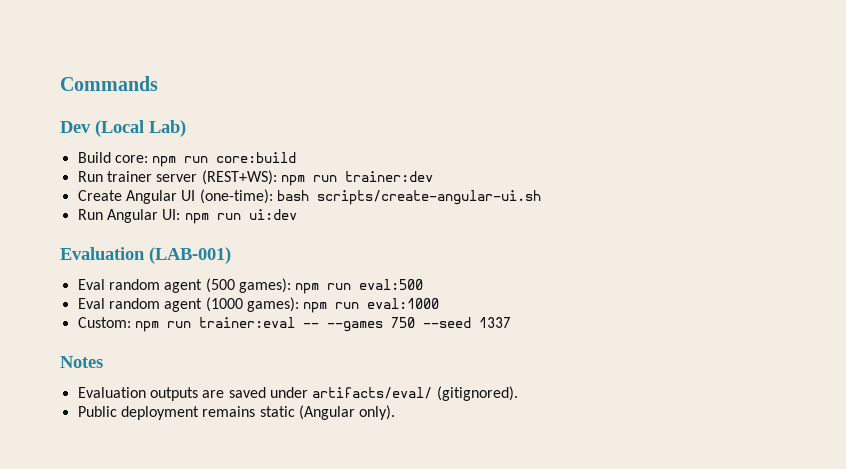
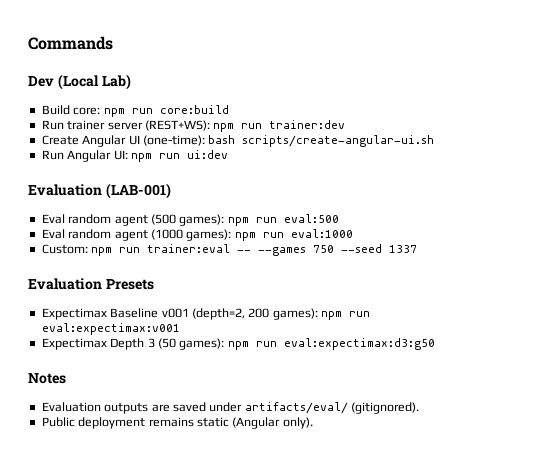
(511, 322) none -> [28,278,154,290] [41,308,370,320] [41,323,180,335] [41,338,435,350] // Evaluation Presets // Expectimax Baseline v001 (depth=2, 200 games): npm run eval:expectimax:v001 // Expectimax Depth 3 (50 games): npm run eval:expectimax:d3:g50

